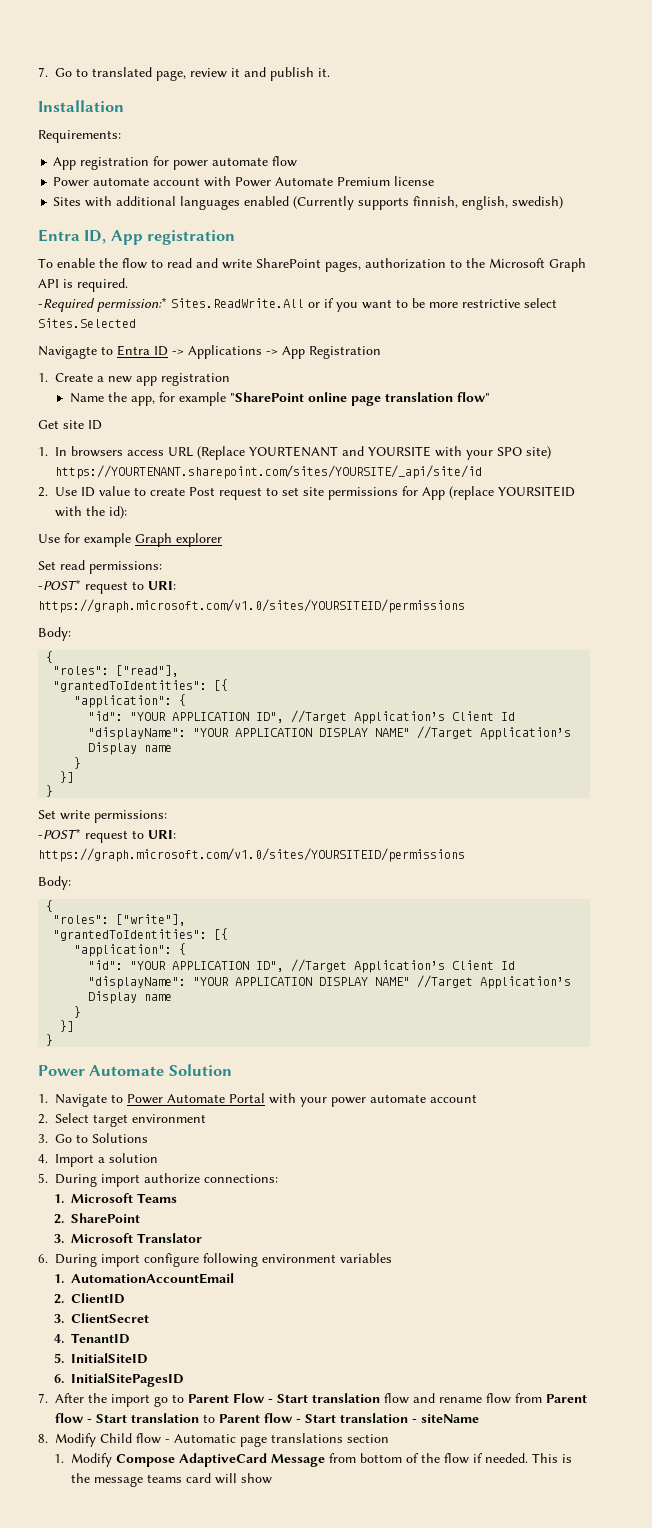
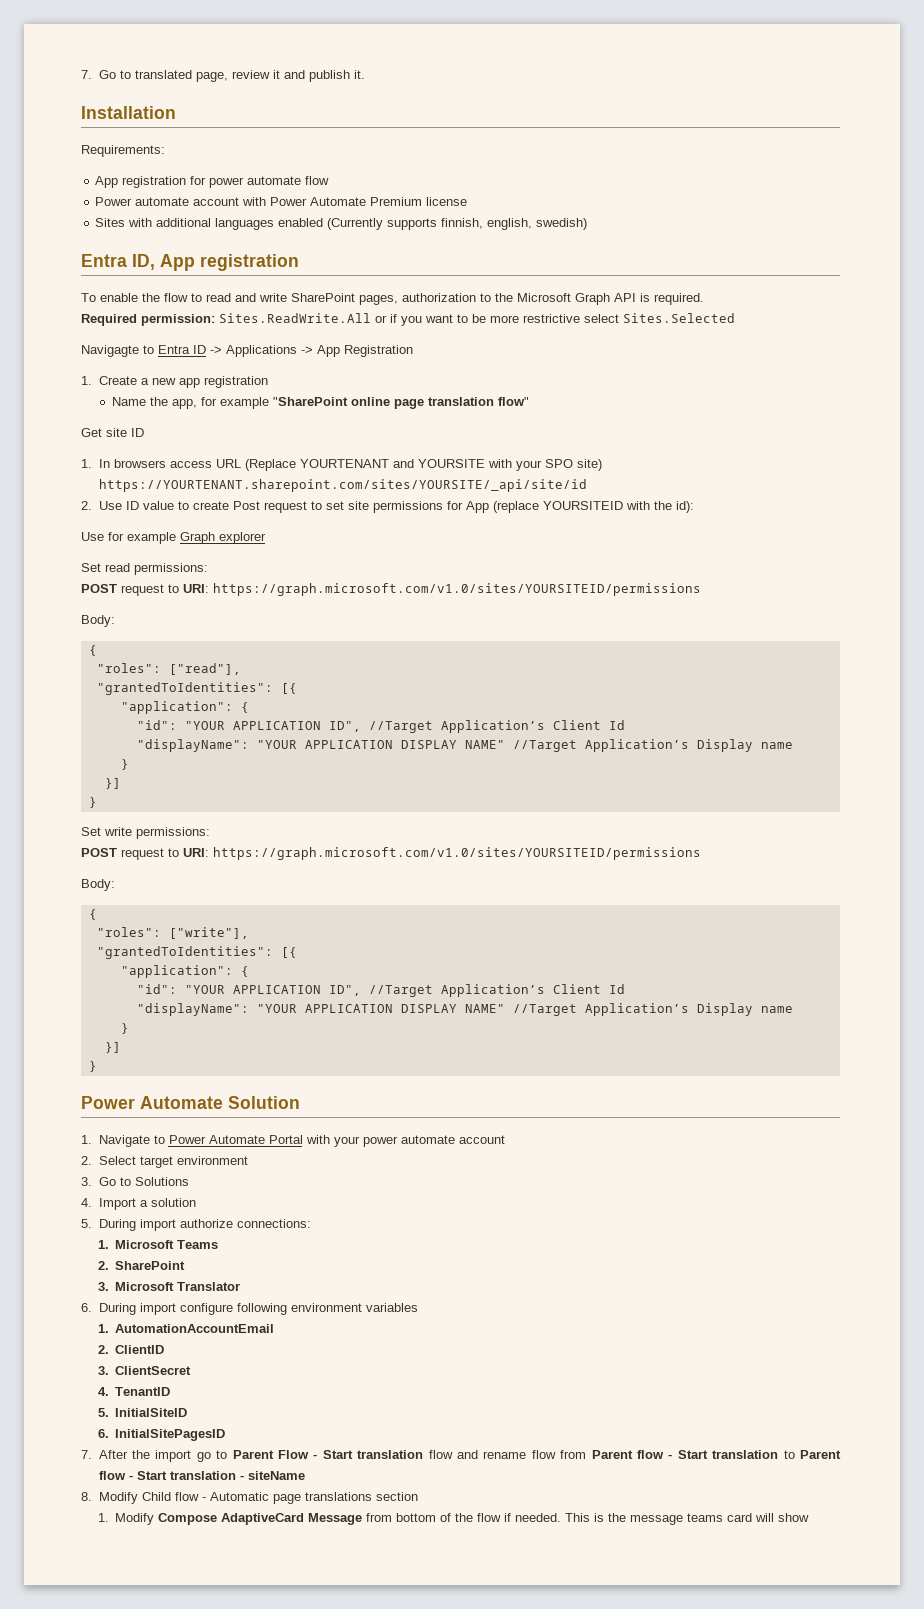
[38,297,167,312] -Required permission:* -> [81,314,215,326] Required permission:
[38,579,81,590] -POST* -> [81,584,117,593] POST
[38,828,81,839] -POST* -> [81,848,117,857] POST

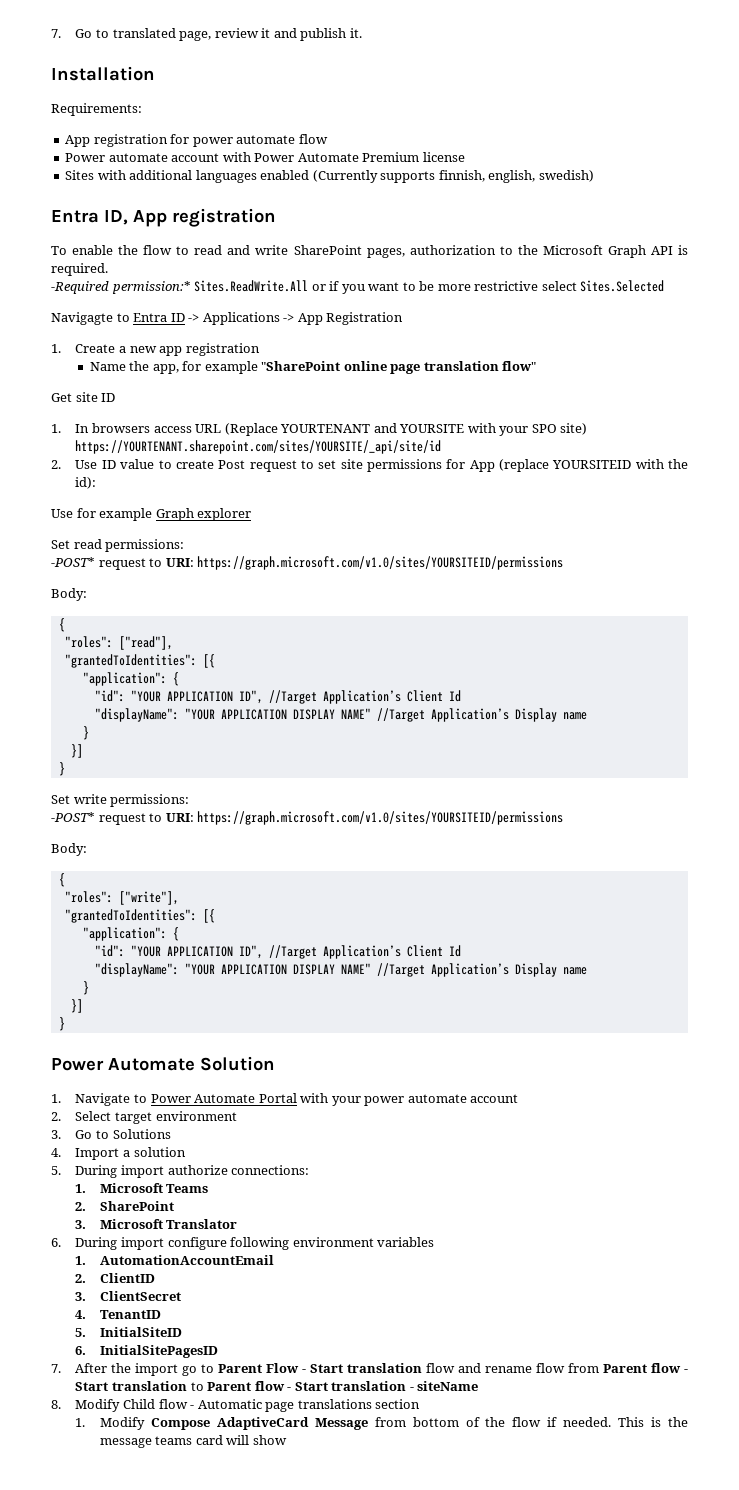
[81,314,215,326] Required permission: -> [51,281,191,294] -Required permission:*
[81,584,117,593] POST -> [51,557,95,567] -POST*
[81,848,117,857] POST -> [51,812,95,822] -POST*

